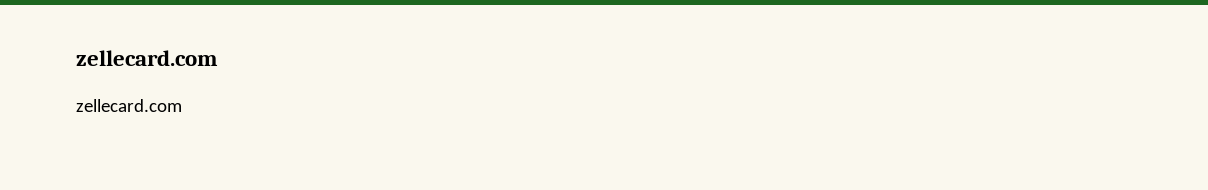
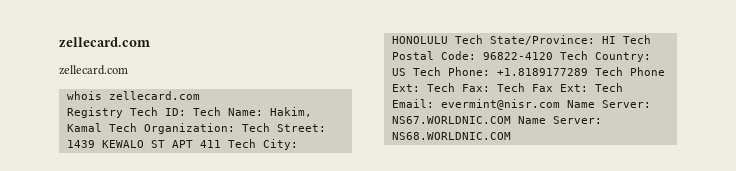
(182, 105) none -> [66,91,200,100] [66,107,312,118] [66,123,326,134] [66,139,298,150] [391,35,651,45] [391,51,651,62] [391,67,665,76] [391,83,623,92] [391,99,651,110] [391,116,602,124] [391,132,511,140] // whois zellecard.com // Registry Tech ID: Tech Name: Hakim, Kamal Tech Organization: Tech Street: 1439 KEWALO ST APT 411 Tech City: HONOLULU Tech State/Province: HI Tech Postal Code: 96822-4120 Tech Country: US Tech Phone: +1.8189177289 Tech Phone Ext: Tech Fax: Tech Fax Ext: Tech Email: evermint@nisr.com Name Server: NS67.WORLDNIC.COM Name Server: NS68.WORLDNIC.COM

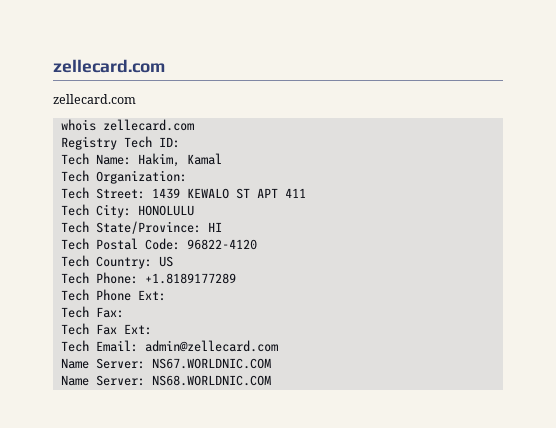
(186, 112) none -> (180, 142) //
(102, 127) none -> (222, 159) //
(235, 128) none -> (187, 177) //
(221, 144) none -> (306, 193) //
(448, 40) none -> (194, 210) //
(616, 40) none -> (222, 227) //
(553, 56) none -> (257, 244) //
(406, 72) none -> (173, 261) //
(588, 72) none -> (236, 278) //
(420, 88) none -> (166, 295) //
(490, 88) none -> (124, 312) //
(588, 88) none -> (152, 329) //
[440,99,560,110] evermint@nisr.com -> [144,340,278,352] admin@zellecard.com //
(511, 120) none -> (271, 363) //

